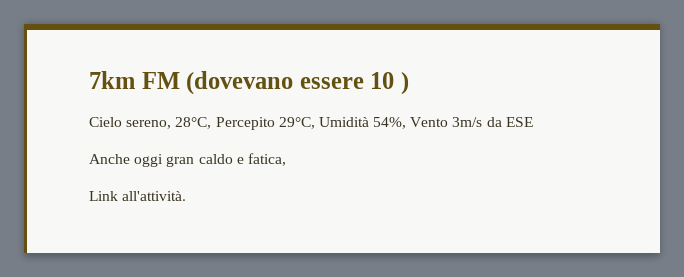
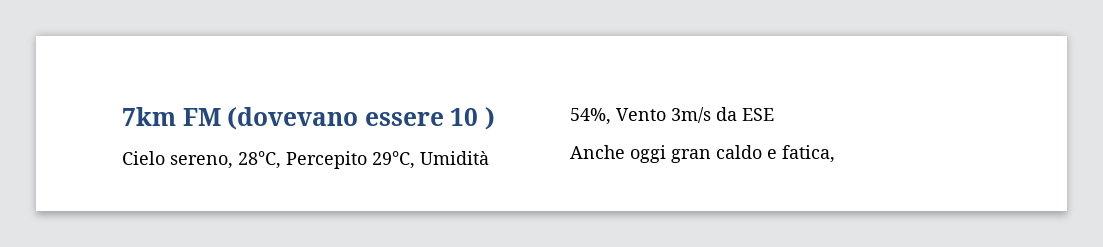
[89,191,187,201] // Link all'attività. -> (835, 154) none

